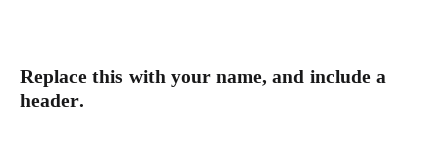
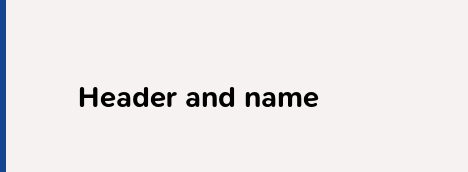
[20,70,386,87] [20,94,84,107] Replace this with your name, and include a header. -> [78,87,319,108] Header and name

